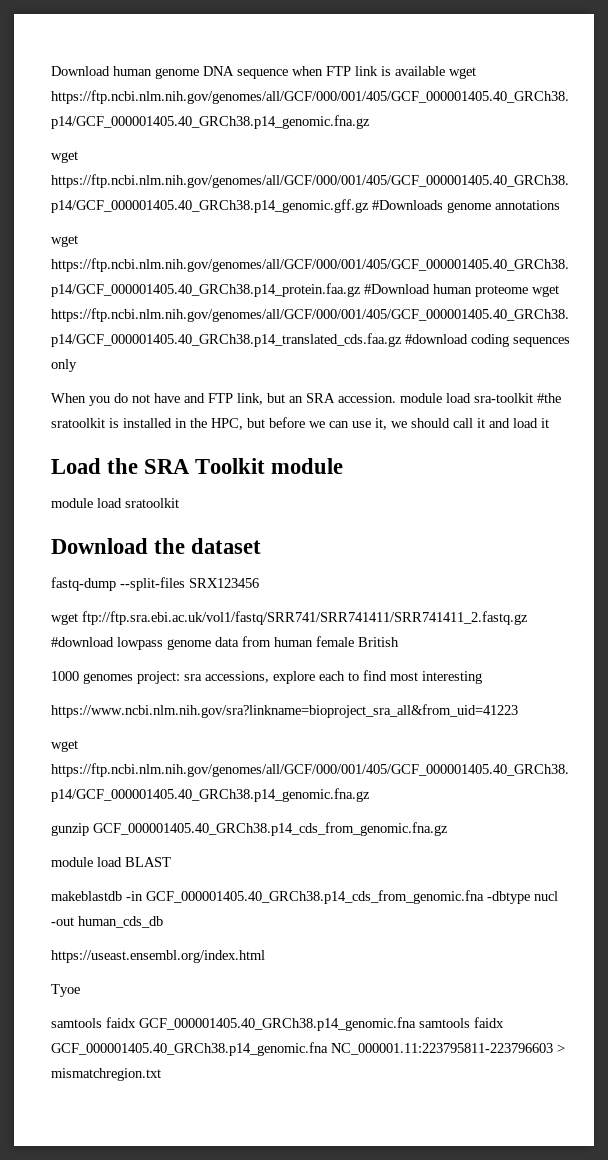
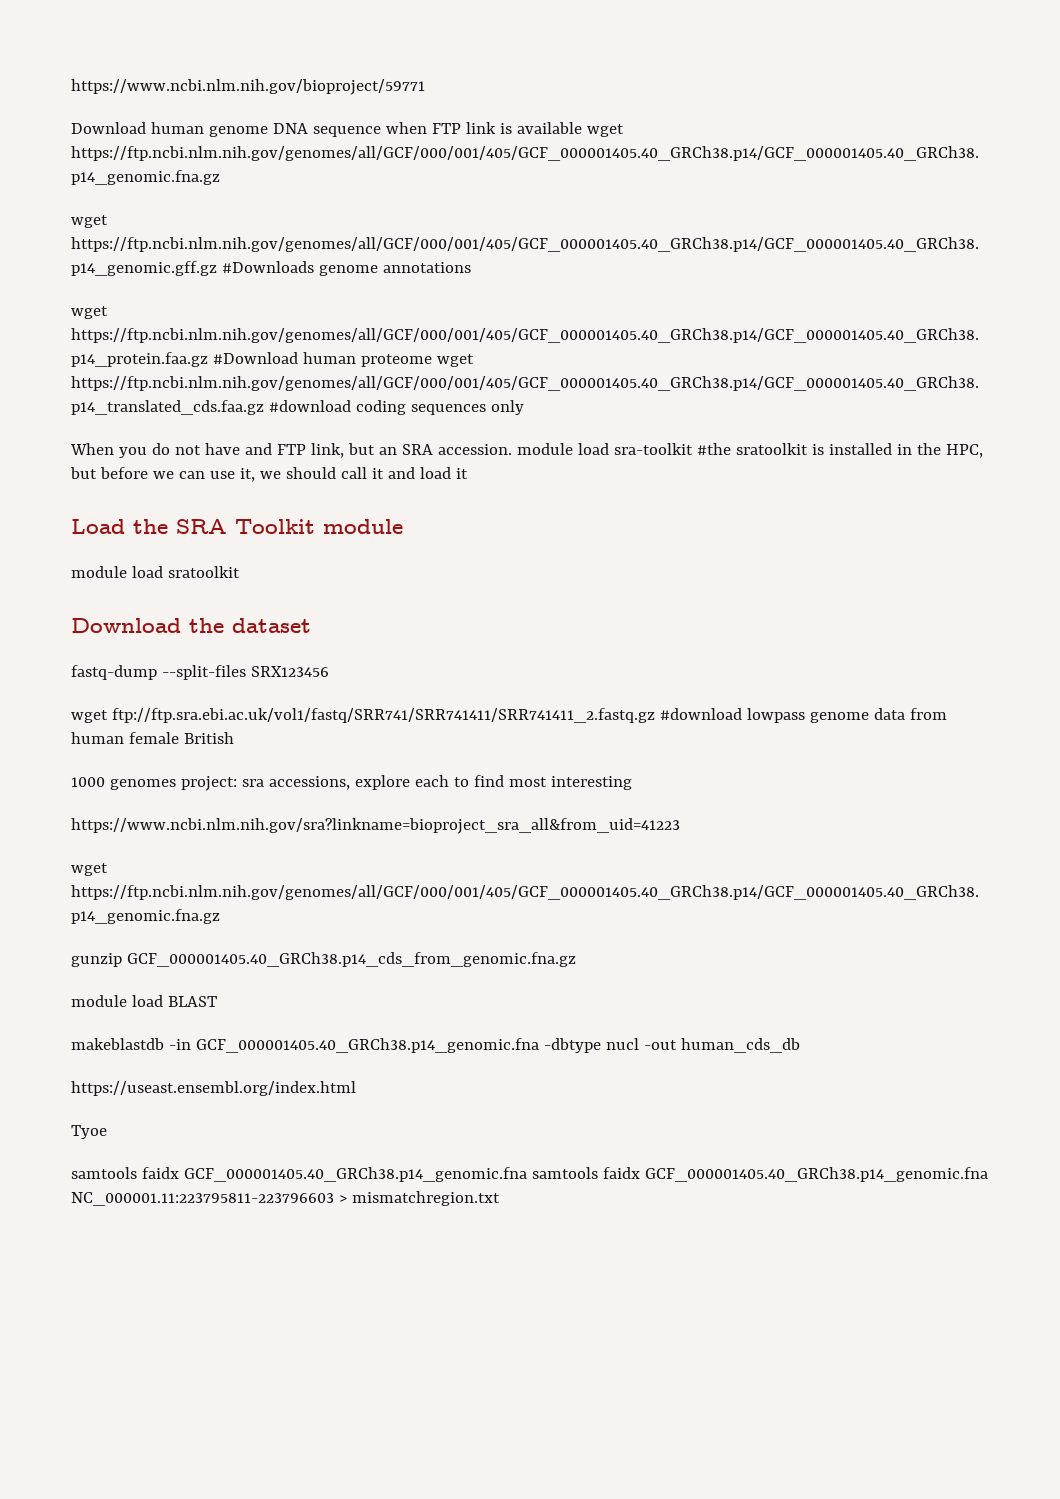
(51, 71) none -> [71,79,425,95] https://www.ncbi.nlm.nih.gov/bioproject/59771 //
[146,890,484,904] GCF_000001405.40_GRCh38.p14_cds_from_genomic.fna -> [195,1038,539,1053] GCF_000001405.40_GRCh38.p14_genomic.fna

